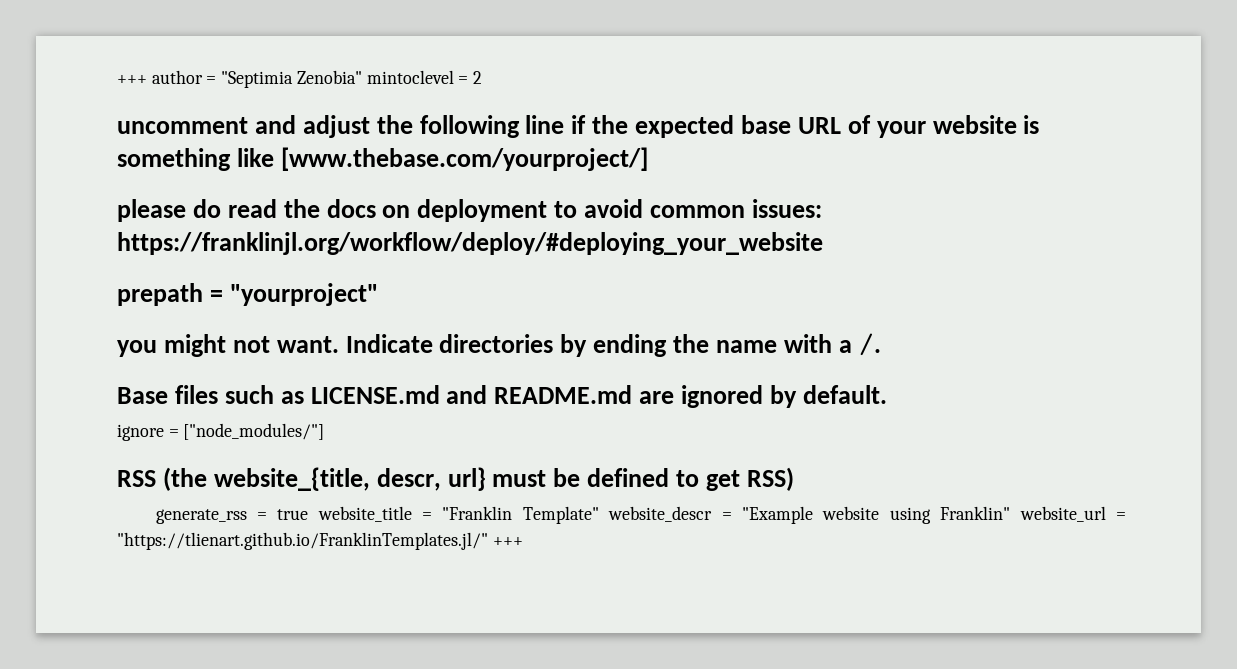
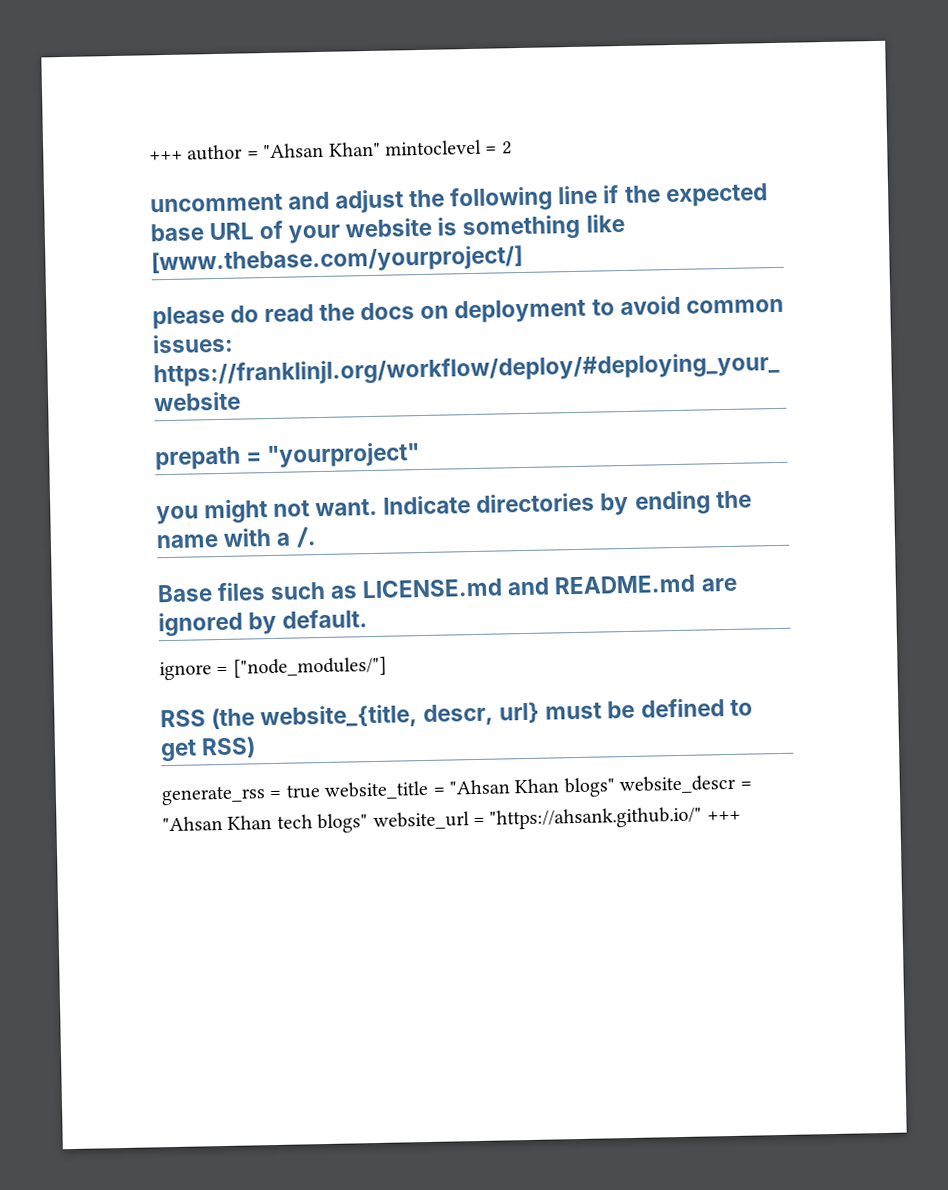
[221,70,362,88] "Septimia Zenobia" -> [263,141,381,159] "Ahsan Khan"
[442,506,1011,524] "Franklin Template" website_descr = "Example website using Franklin" -> [449,774,752,798] [162,813,369,834] "Ahsan Khan blogs" website_descr = "Ahsan Khan tech blogs"
[117,532,488,550] "https://tlienart.github.io/FranklinTemplates.jl/" -> [489,806,703,830] "https://ahsank.github.io/"

